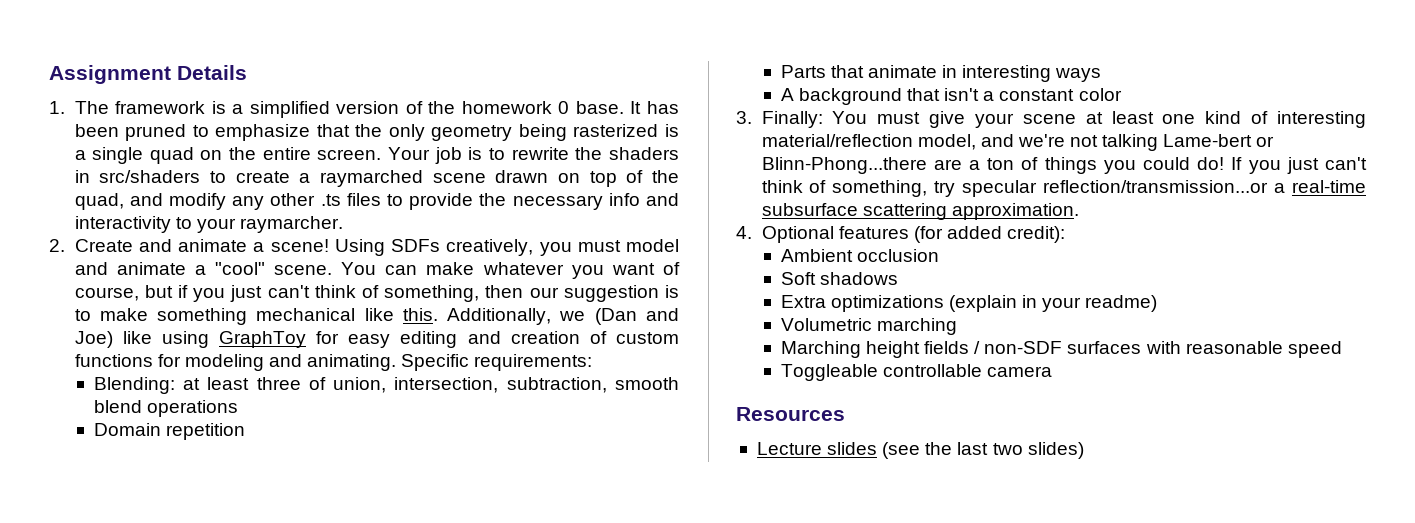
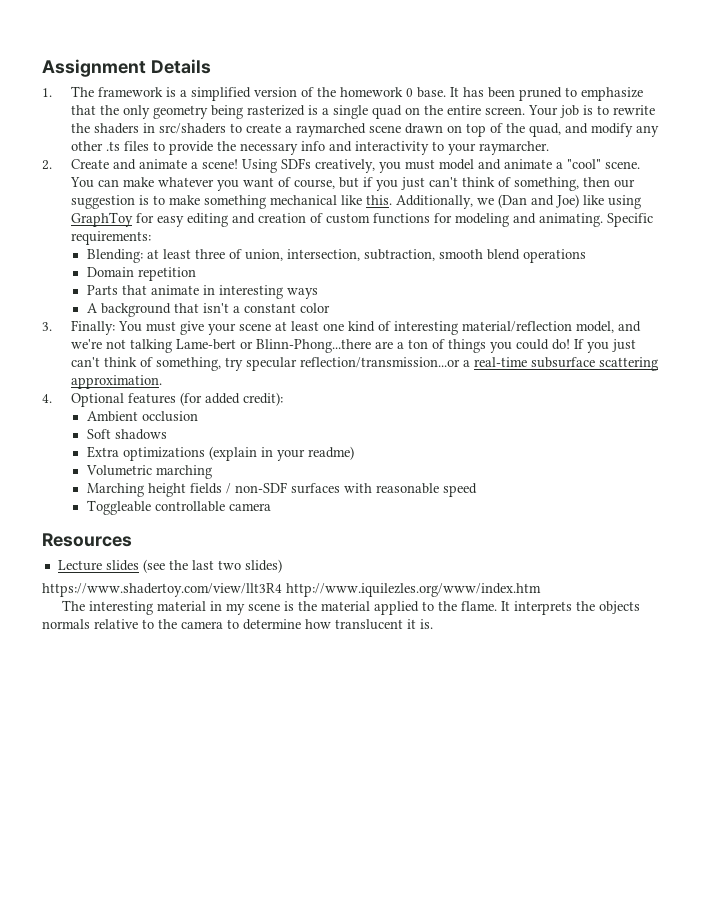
(1084, 450) none -> [42,583,541,597] [61,600,640,615] [42,619,433,630] // https://www.shadertoy.com/view/llt3R4 http://www.iquilezles.org/www/index.htm // The interesting material in my scene is the material applied to the flame. It interprets the objects normals relative to the camera to determine how translucent it is.

